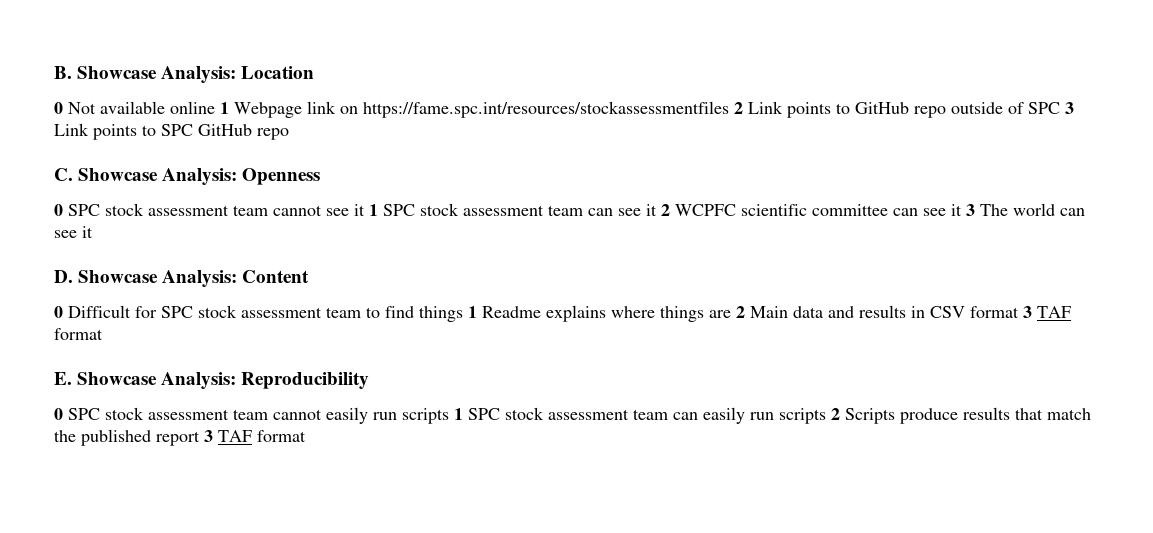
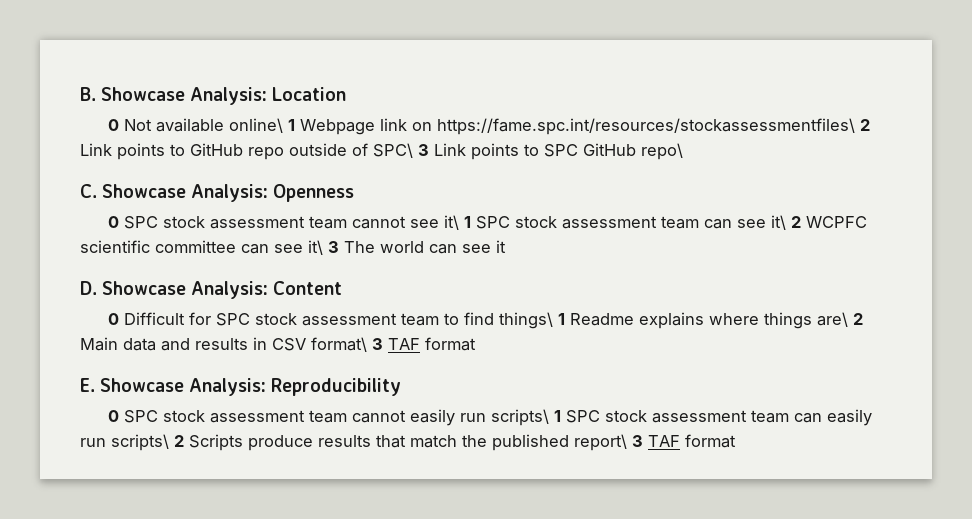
[170,101,215,114] online -> [228,118,283,133] online\
[363,101,729,118] https://fame.spc.int/resources/stockassessmentfiles -> [436,118,855,135] https://fame.spc.int/resources/stockassessmentfiles\
[1028,102,1060,114] SPC -> [373,143,413,158] SPC\
[257,128,289,140] repo -> [641,143,683,160] repo\
[354,204,365,216] it -> [443,215,459,230] it\
[646,204,657,216] it -> [770,215,786,230] it\
[951,204,962,216] it -> [308,240,323,255] it\
[419,306,463,322] things -> [498,312,553,329] things\
[709,310,731,318] are -> [816,312,848,327] are\
[970,306,1019,318] format -> [311,337,367,352] format\
[402,408,449,424] scripts -> [490,409,549,426] scripts\
[779,408,826,424] scripts -> [111,434,169,451] scripts\
[156,431,200,446] report -> [574,434,627,451] report\

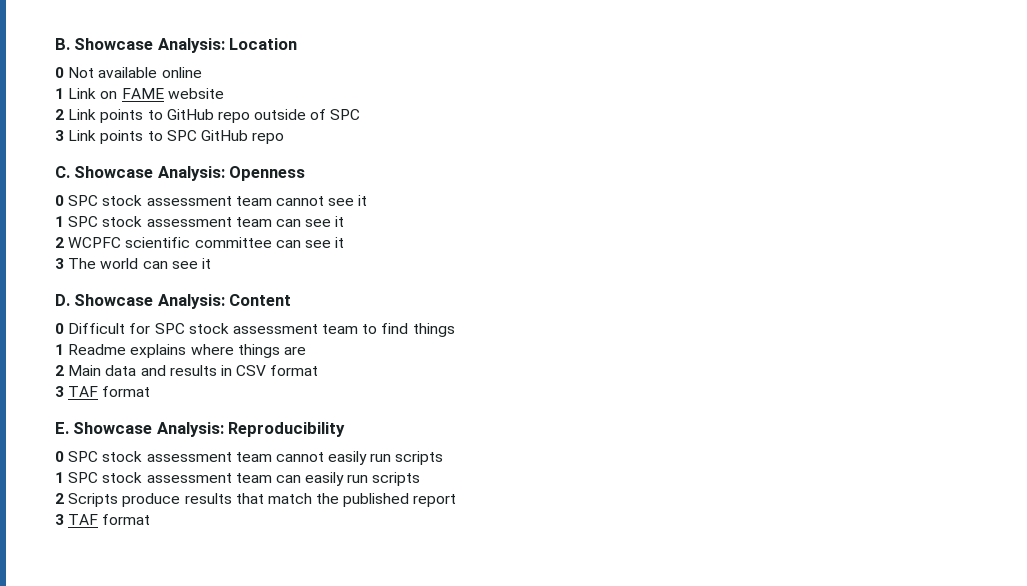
[228,118,855,135] online\ 1 Webpage link on https://fame.spc.int/resources/stockassessmentfiles\ -> [161,67,202,78] [55,88,224,99] online // 1 Link on FAME website //
[373,143,413,158] SPC\ -> [330,109,361,120] SPC //
[641,143,683,160] repo\ -> [252,132,285,144] repo
[443,215,459,230] it\ -> [358,195,368,206] it //
[770,215,786,230] it\ -> [335,216,345,227] it //
[308,240,323,255] it\ -> [335,237,345,248] it //
[498,312,553,329] things\ -> [412,323,455,337] things //
[816,312,848,327] are\ -> [283,346,306,355] are //
[311,337,367,352] format\ -> [270,365,319,376] format //
[490,409,549,426] scripts\ -> [395,451,444,465] scripts //
[111,434,169,451] scripts\ -> [372,472,421,486] scripts //
[574,434,627,451] report\ -> [413,494,457,507] report //

